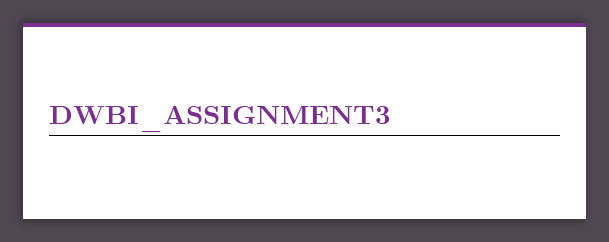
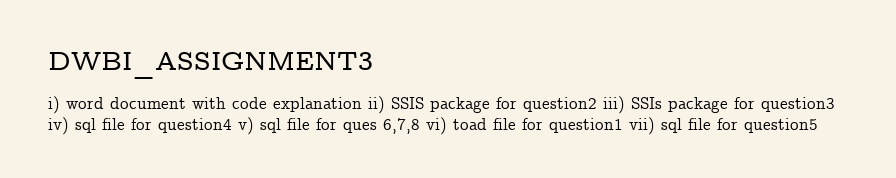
(391, 118) none -> [48,96,835,114] [48,117,818,135] // i) word document with code explanation ii) SSIS package for question2 iii) SSIs package for question3 iv) sql file for question4 v) sql file for ques 6,7,8 vi) toad file for question1 vii) sql file for question5

